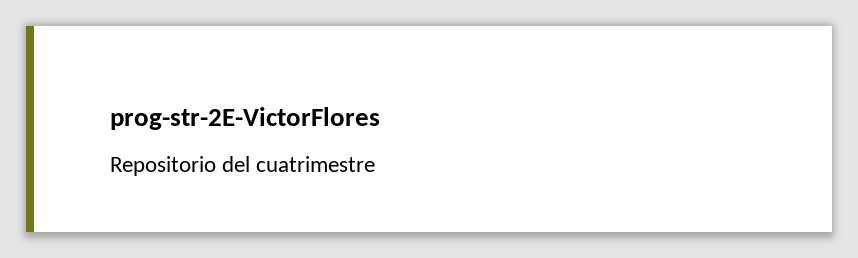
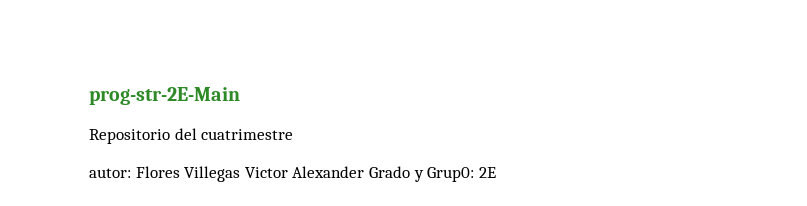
[110,107,380,130] prog-str-2E-VictorFlores -> [89,87,240,105] prog-str-2E-Main
(376, 164) none -> [89,166,496,182] // autor: Flores Villegas Victor Alexander Grado y Grup0: 2E

